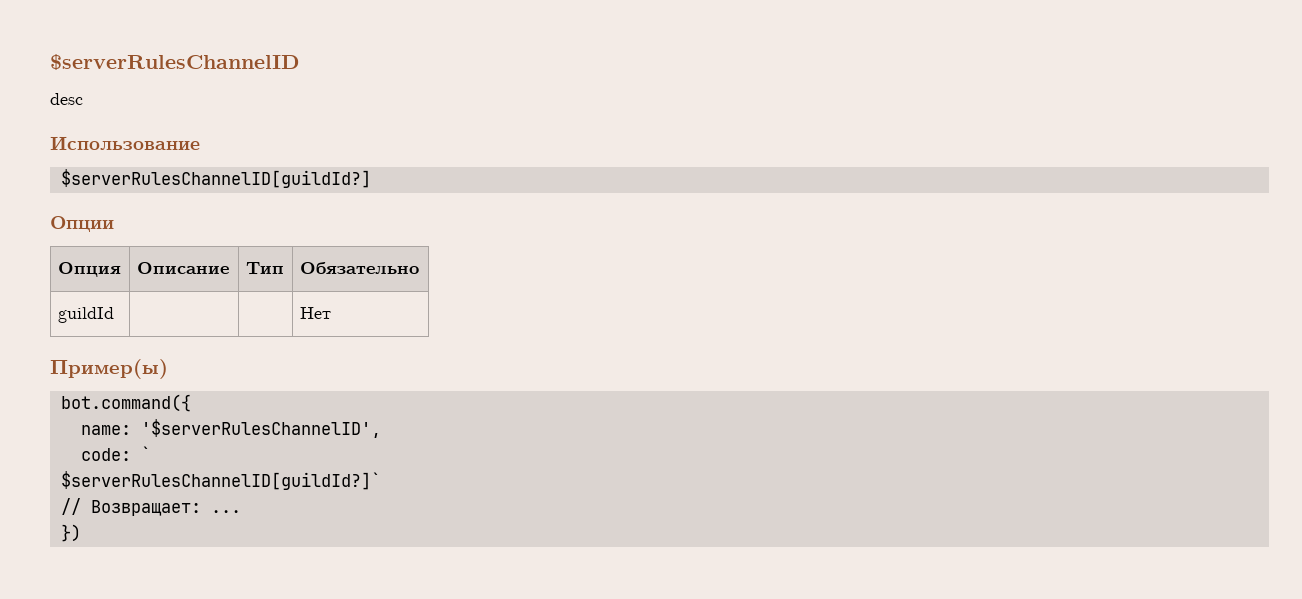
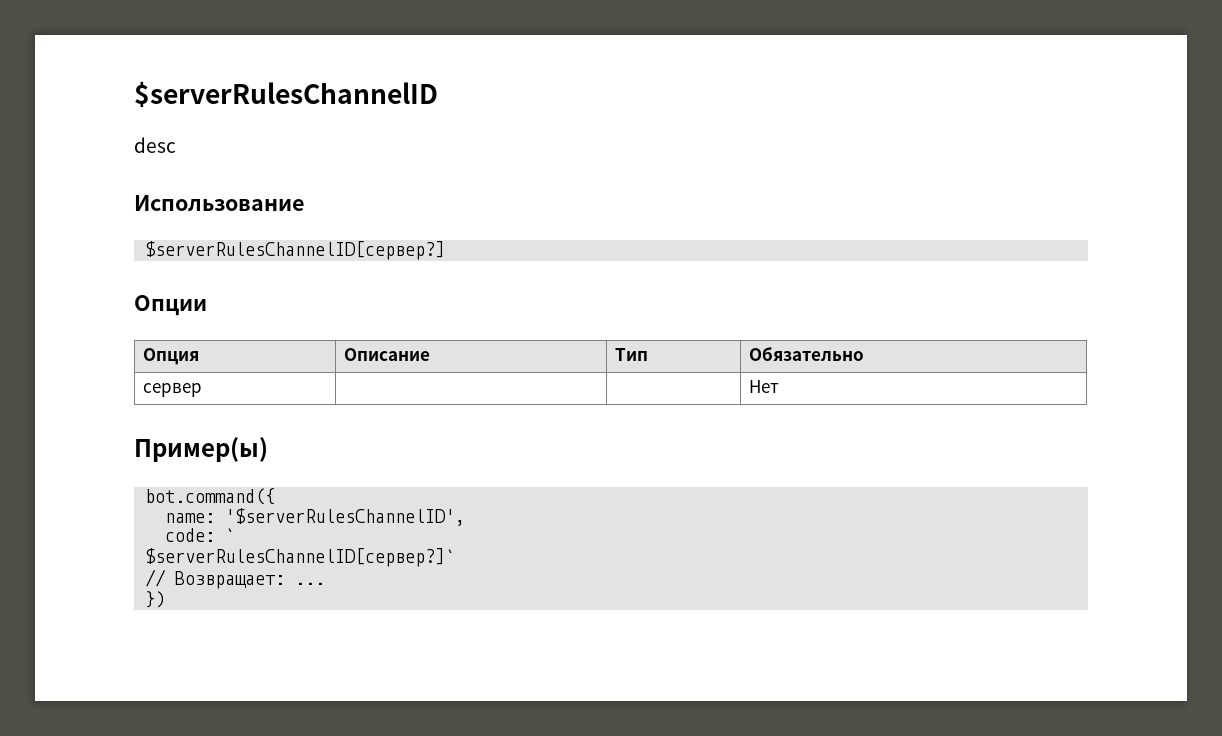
[60,169,371,188] $serverRulesChannelID[guildId?] -> [145,241,446,260] $serverRulesChannelID[сервер?]
[57,307,114,323] guildId -> [142,383,202,397] сервер
[60,471,381,490] $serverRulesChannelID[guildId?]` -> [145,548,456,567] $serverRulesChannelID[сервер?]`

